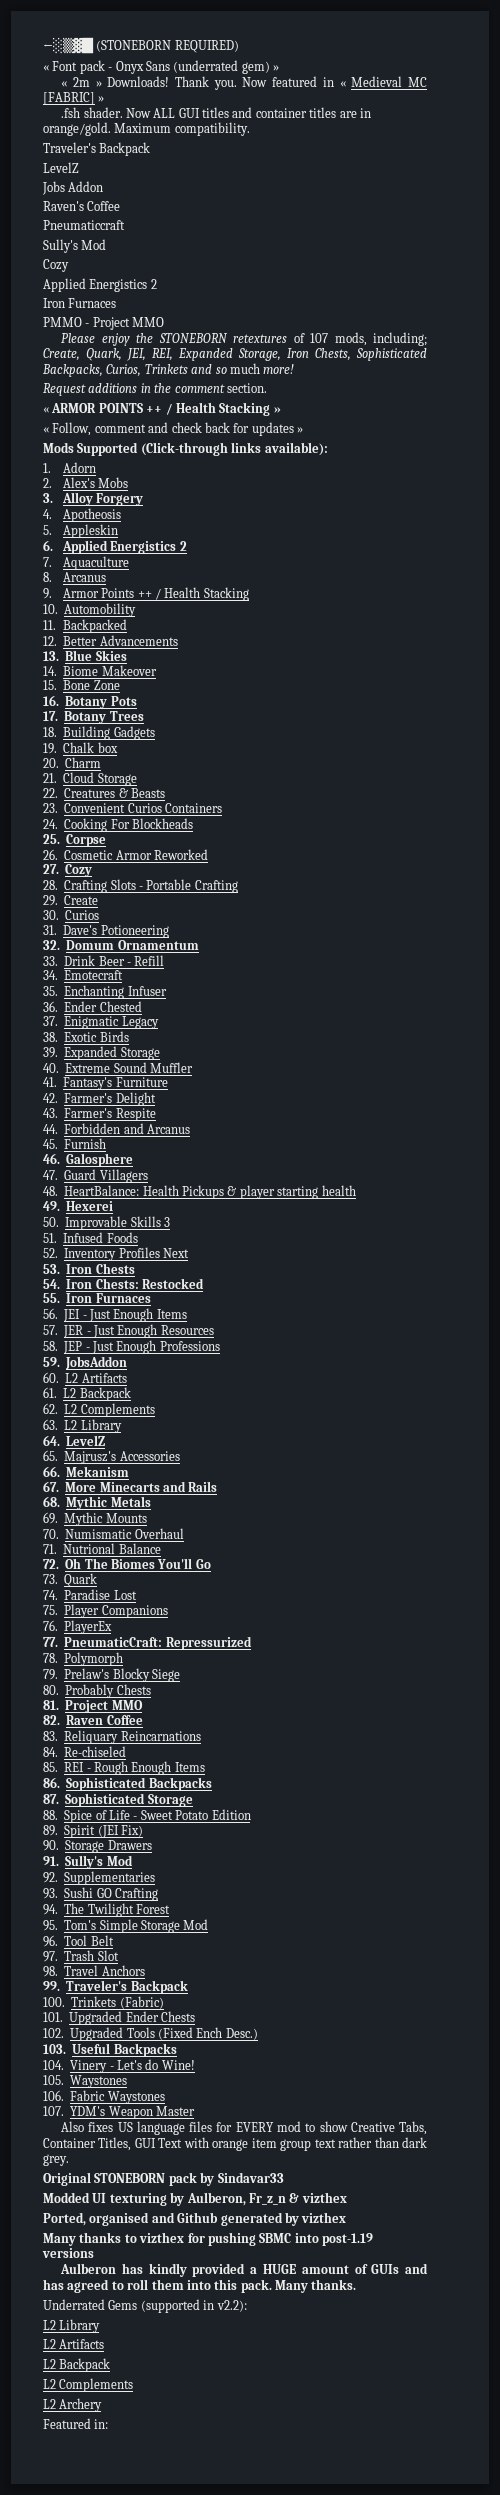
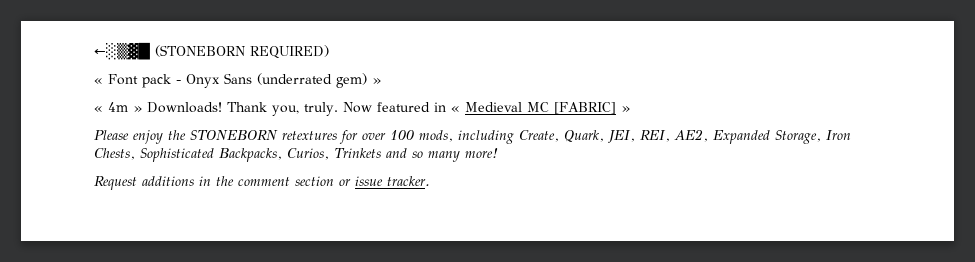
[72,77,90,87] 2m -> [108,102,128,112] 4m
[213,80,237,90] you. -> [272,102,338,116] you, truly.
[61,107,371,118] [43,122,250,136] [43,142,151,156] [43,162,79,173] [42,181,104,195] [43,201,121,211] [43,220,125,230] [43,239,107,253] [43,259,69,272] [43,278,157,292] [43,298,117,308] [43,317,165,330] // .fsh shader. Now ALL GUI titles and container titles are in orange/gold. Maximum compatibility. // Traveler's Backpack // LevelZ // Jobs Addon // Raven's Coffee // Pneumaticcraft // Sully's Mod // Cozy // Applied Energistics 2 // Iron Furnaces // PMMO - Project MMO -> (630, 109) none
[293,332,428,346] of 107 mods, including; -> [338,130,514,144] for over 100 mods, including
(173, 354) none -> [673,129,708,142] AE2,
[229,363,260,374] much -> [427,151,460,162] many
[226,383,267,393] [43,402,281,416] [43,422,303,436] [43,442,328,456] [43,462,96,473] [43,477,129,488] [43,492,144,506] [43,508,121,522] [43,524,118,538] [43,540,187,554] [43,556,129,570] [43,572,106,582] [43,587,249,601] [43,603,137,617] [43,619,127,633] [43,635,178,646] [43,650,127,661] [43,665,157,676] [43,680,120,690] [43,695,137,709] [43,711,144,724] [43,726,155,740] [43,742,118,754] [43,757,102,768] [43,772,137,786] [43,788,165,798] [43,803,222,813] [43,818,193,832] [43,834,107,847] [43,849,208,860] [43,864,93,877] [43,879,238,893] [43,895,99,906] [43,910,100,920] [43,925,169,938] [43,940,199,950] [43,955,165,966] [43,970,124,980] [43,985,167,999] [43,1001,142,1012] [43,1016,159,1029] [43,1031,129,1042] [43,1046,160,1060] [43,1062,193,1073] [43,1077,168,1090] [43,1092,156,1106] [43,1108,156,1121] [43,1123,190,1134] [43,1138,107,1149] [43,1153,134,1167] [43,1169,148,1183] [43,1185,356,1199] [43,1201,114,1211] [43,1216,170,1230] [43,1232,138,1243] [43,1247,189,1261] [43,1263,135,1274] [43,1278,204,1289] [43,1293,151,1303] [43,1308,187,1322] [43,1324,214,1338] [43,1340,220,1354] [43,1356,128,1370] [43,1372,127,1383] [43,1387,131,1401] [43,1403,155,1417] [43,1419,122,1433] [43,1435,106,1446] [43,1450,180,1464] [43,1466,130,1477] [43,1481,218,1492] [43,1496,151,1510] [43,1512,147,1526] [43,1528,184,1539] [43,1543,161,1554] [43,1558,211,1569] [43,1573,98,1587] [43,1589,137,1600] [43,1604,168,1618] [43,1620,113,1634] [43,1636,252,1650] [43,1652,124,1666] [43,1668,180,1682] [43,1684,151,1698] [43,1700,143,1713] [43,1715,143,1725] [43,1730,201,1744] [43,1746,127,1757] [43,1761,205,1775] [43,1777,212,1791] [43,1793,193,1807] [43,1809,251,1823] [43,1825,143,1838] [43,1840,152,1853] [43,1855,133,1869] [43,1871,156,1885] [43,1887,158,1901] [43,1903,170,1917] [43,1919,209,1933] [43,1935,114,1947] [43,1950,119,1962] [43,1965,145,1977] [43,1980,188,1994] [43,1996,164,2009] [43,2011,195,2025] [43,2027,258,2041] [43,2043,177,2057] [43,2059,195,2073] [43,2075,128,2088] [43,2090,165,2104] [43,2106,195,2119] [61,2121,427,2135] [43,2137,427,2151] [43,2154,69,2166] [43,2172,284,2186] [43,2192,347,2206] [43,2212,347,2226] [43,2232,373,2246] [42,2248,94,2258] [60,2263,428,2277] [43,2279,357,2293] [43,2299,247,2313] [43,2319,101,2333] [43,2339,105,2349] [43,2358,111,2372] [43,2378,134,2392] [43,2398,103,2412] [43,2418,109,2429] section. // « ARMOR POINTS ++ / Health Stacking » // « Follow, comment and check back for updates » // Mods Supported (Click-through links available): // 1. Adorn // 2. Alex's Mobs // 3. Alloy Forgery // 4. Apotheosis // 5. Appleskin // 6. Applied Energistics 2 // 7. Aquaculture // 8. Arcanus // 9. Armor Points ++ / Health Stacking // 10. Automobility // 11. Backpacked // 12. Better Advancements // 13. Blue Skies // 14. Biome Makeover // 15. Bone Zone // 16. Botany Pots // 17. Botany Trees // 18. Building Gadgets // 19. Chalk box // 20. Charm // 21. Cloud Storage // 22. Creatures & Beasts // 23. Convenient Curios Containers // 24. Cooking For Blockheads // 25. Corpse // 26. Cosmetic Armor Reworked // 27. Cozy // 28. Crafting Slots - Portable Crafting // 29. Create // 30. Curios // 31. Dave's Potioneering // 32. Domum Ornamentum // 33. Drink Beer - Refill // 34. Emotecraft // 35. Enchanting Infuser // 36. Ender Chested // 37. Enigmatic Legacy // 38. Exotic Birds // 39. Expanded Storage // 40. Extreme Sound Muffler // 41. Fantasy's Furniture // 42. Farmer's Delight // 43. Farmer's Respite // 44. Forbidden and Arcanus // 45. Furnish // 46. Galosphere // 47. Guard Villagers // 48. HeartBalance: Health Pickups & player starting health // 49. Hexerei // 50. Improvable Skills 3 // 51. Infused Foods // 52. Inventory Profiles Next // 53. Iron Chests // 54. Iron Chests: Restocked // 55. Iron Furnaces // 56. JEI - Just Enough Items // 57. JER - Just Enough Resources // 58. JEP - Just Enough Professions // 59. JobsAddon // 60. L2 Artifacts // 61. L2 Backpack // 62. L2 Complements // 63. L2 Library // 64. LevelZ // 65. Majrusz's Accessories // 66. Mekanism // 67. More Minecarts and Rails // 68. Mythic Metals // 69. Mythic Mounts // 70. Numismatic Overhaul // 71. Nutrional Balance // 72. Oh The Biomes You'll Go // 73. Quark // 74. Paradise Lost // 75. Player Companions // 76. PlayerEx // 77. PneumaticCraft: Repressurized // 78. Polymorph // 79. Prelaw's Blocky Siege // 80. Probably Chests // 81. Project MMO // 82. Raven Coffee // 83. Reliquary Reincarnations // 84. Re-chiseled // 85. REI - Rough Enough Items // 86. Sophisticated Backpacks // 87. Sophisticated Storage // 88. Spice of Life - Sweet Potato Edition // 89. Spirit (JEI Fix) // 90. Storage Drawers // 91. Sully's Mod // 92. Supplementaries // 93. Sushi GO Crafting // 94. The Twilight Forest // 95. Tom's Simple Storage Mod // 96. Tool Belt // 97. Trash Slot // 98. Travel Anchors // 99. Traveler's Backpack // 100. Trinkets (Fabric) // 101. Upgraded Ender Chests // 102. Upgraded Tools (Fixed Ench Desc.) // 103. Useful Backpacks // 104. Vinery - Let's do Wine! // 105. Waystones // 106. Fabric Waystones // 107. YDM's Weapon Master // Also fixes US language files for EVERY mod to show Creative Tabs, Container Titles, GUI Text with orange item group text rather than dark grey. // Original STONEBORN pack by Sindavar33 // Modded UI texturing by Aulberon, Fr_z_n & vizthex // Ported, organised and Github generated by vizthex // Many thanks to vizthex for pushing SBMC into post-1.19 versions // Aulberon has kindly provided a HUGE amount of GUIs and has agreed to roll them into this pack. Many thanks. // Underrated Gems (supported in v2.2): // L2 Library // L2 Artifacts // L2 Backpack // L2 Complements // L2 Archery // Featured in: -> [295,176,430,186] section or issue tracker.

